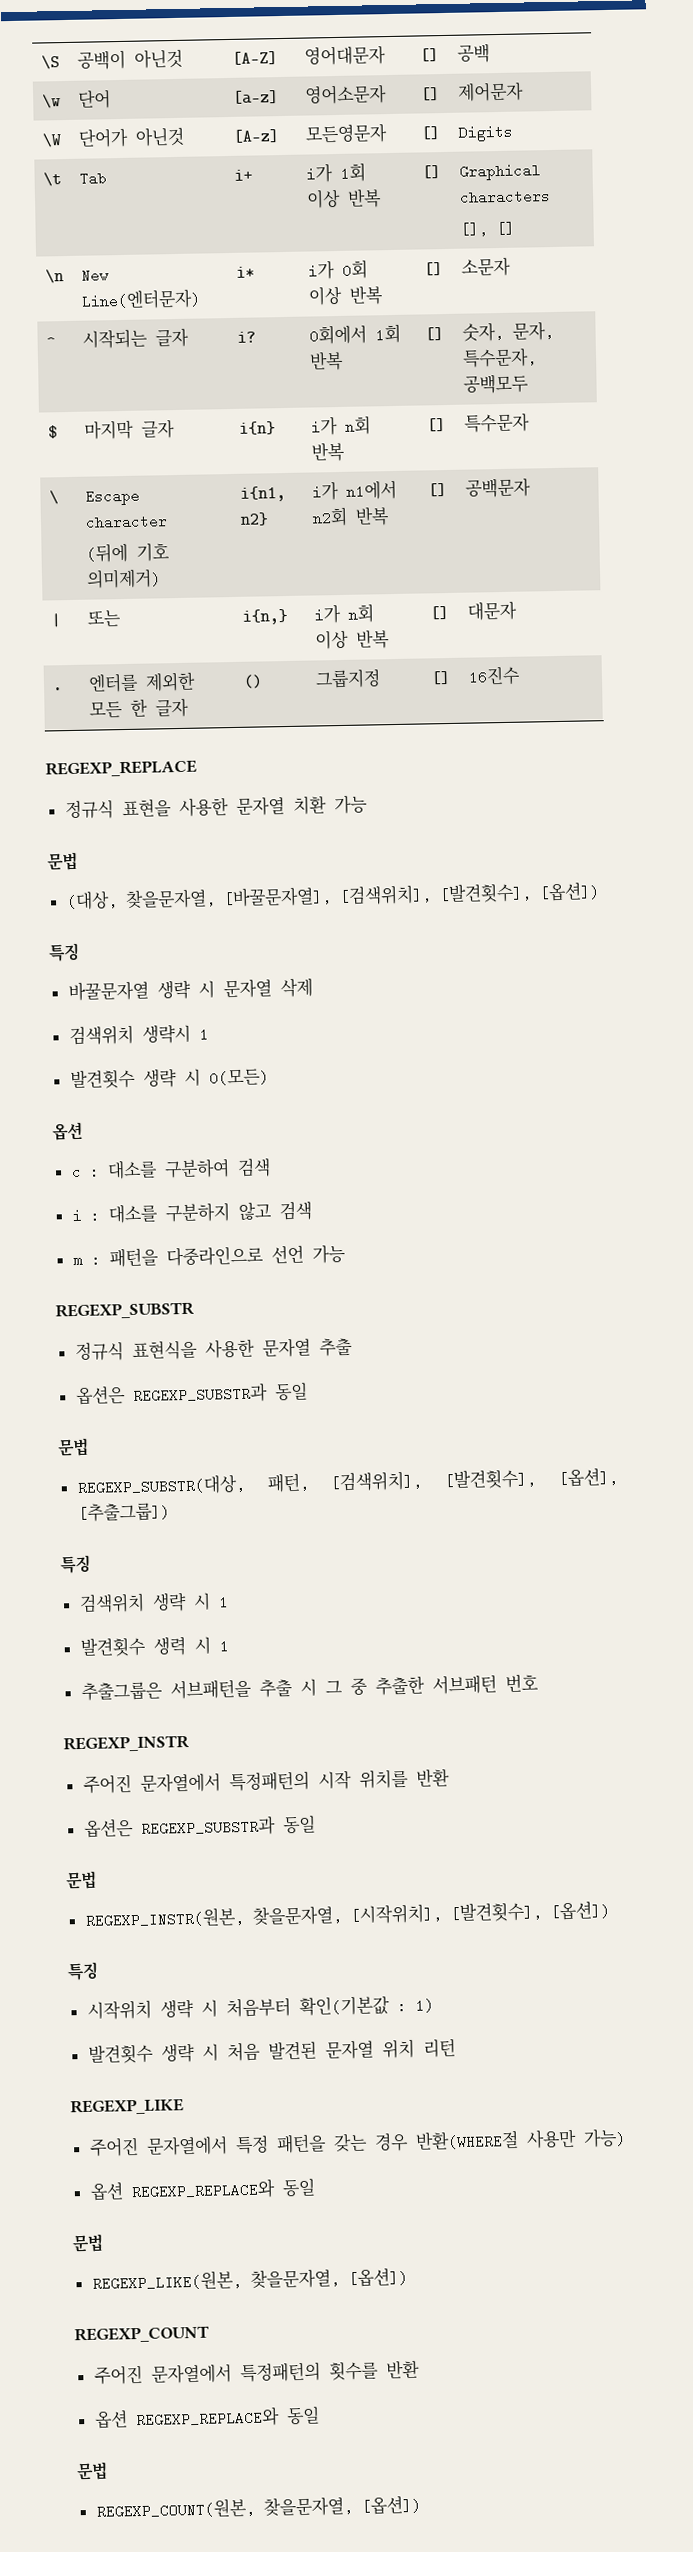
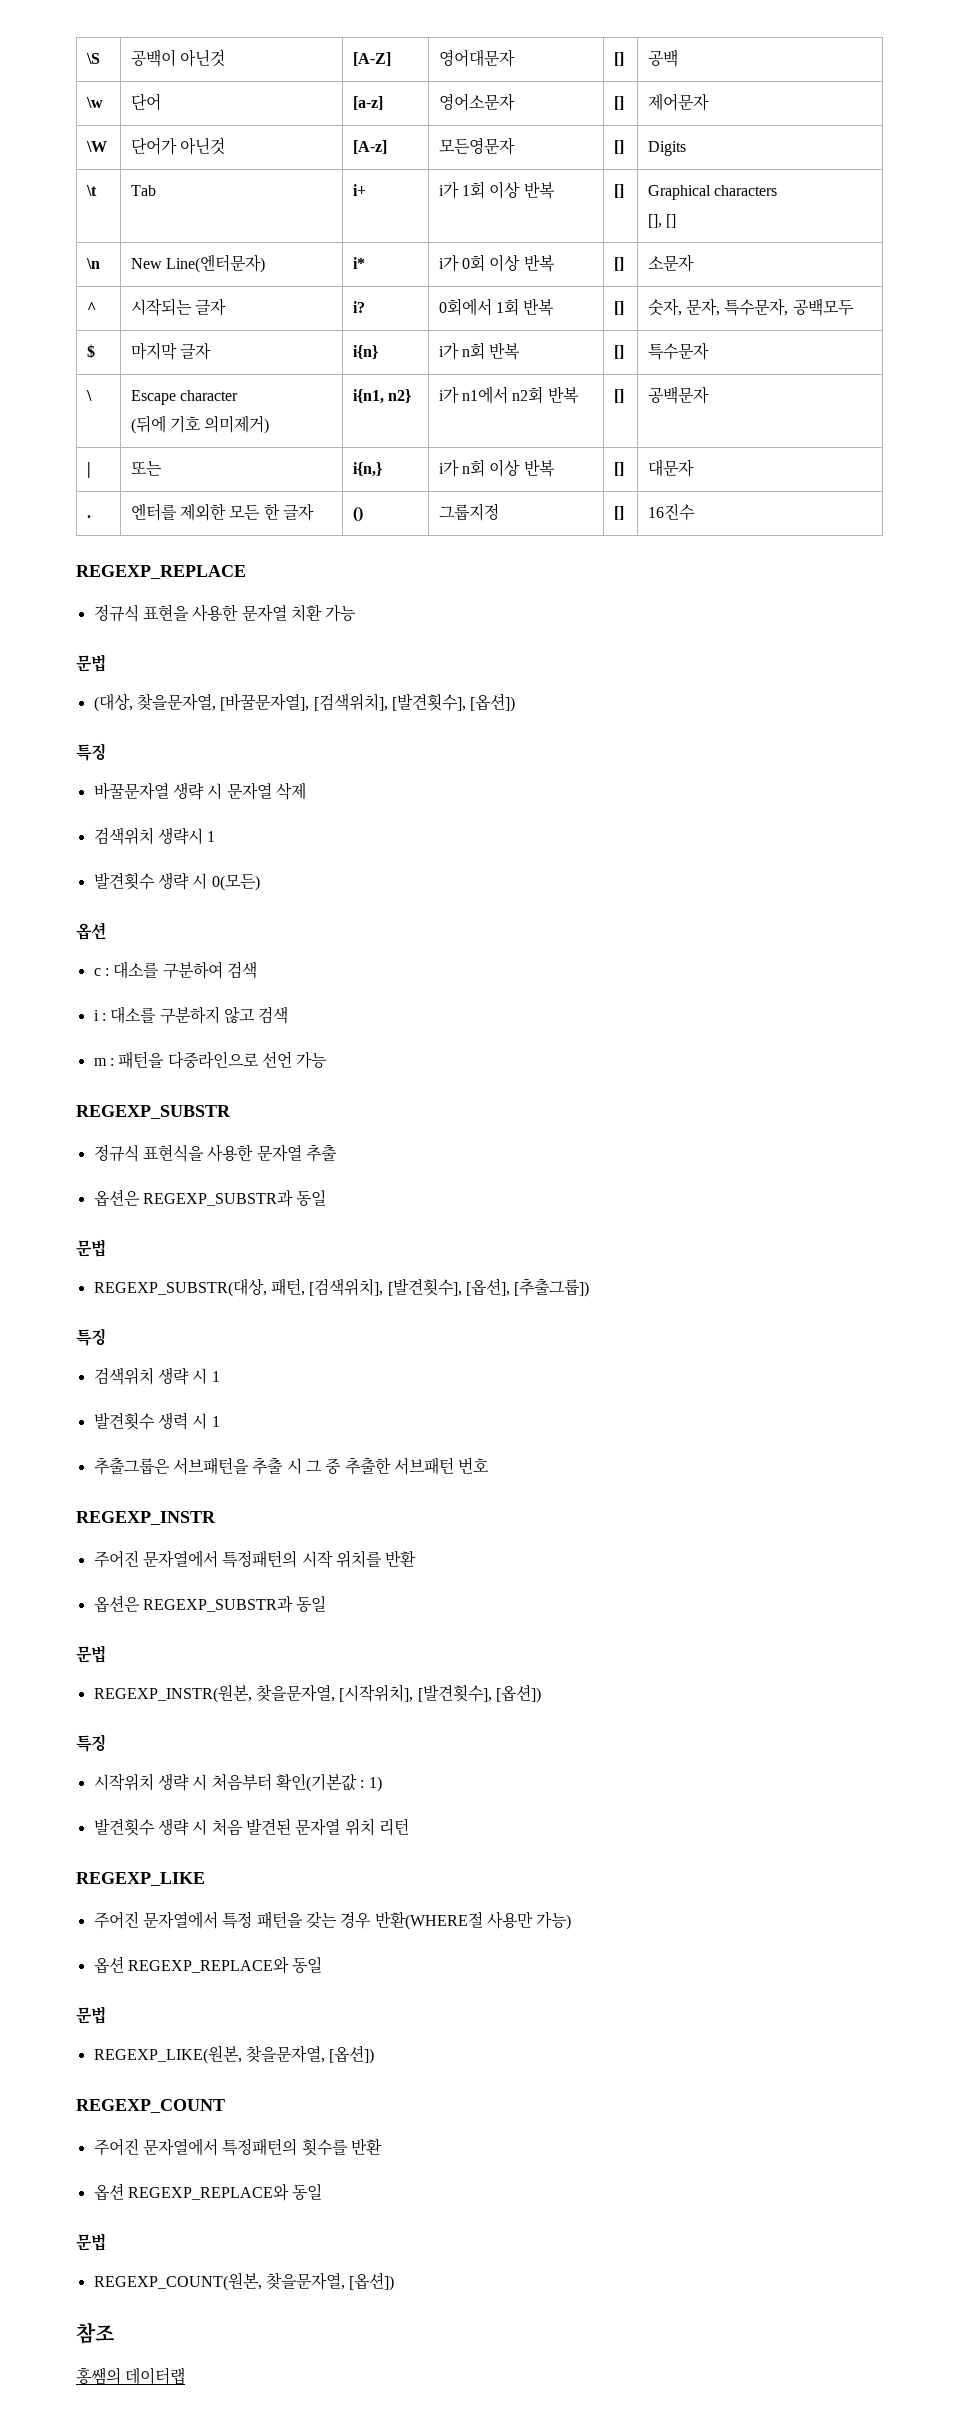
(421, 2505) none -> [76,2322,114,2344] [76,2367,186,2385] // 참조 // 홍쌤의 데이터랩

